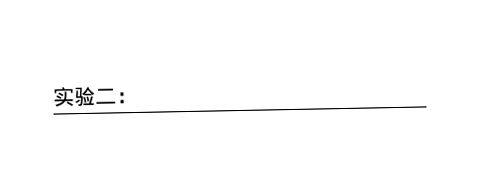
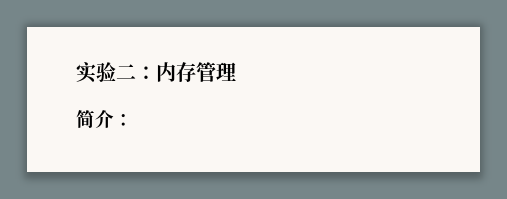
(138, 97) none -> [156,62,236,82] [76,110,133,128] 内存管理 // 简介：

